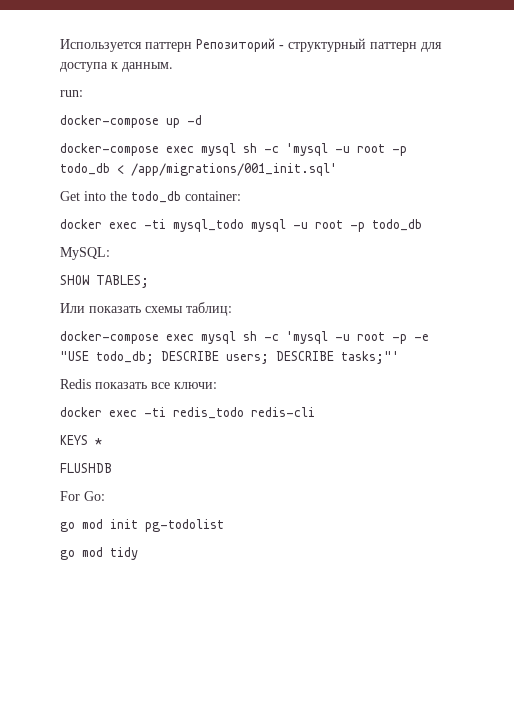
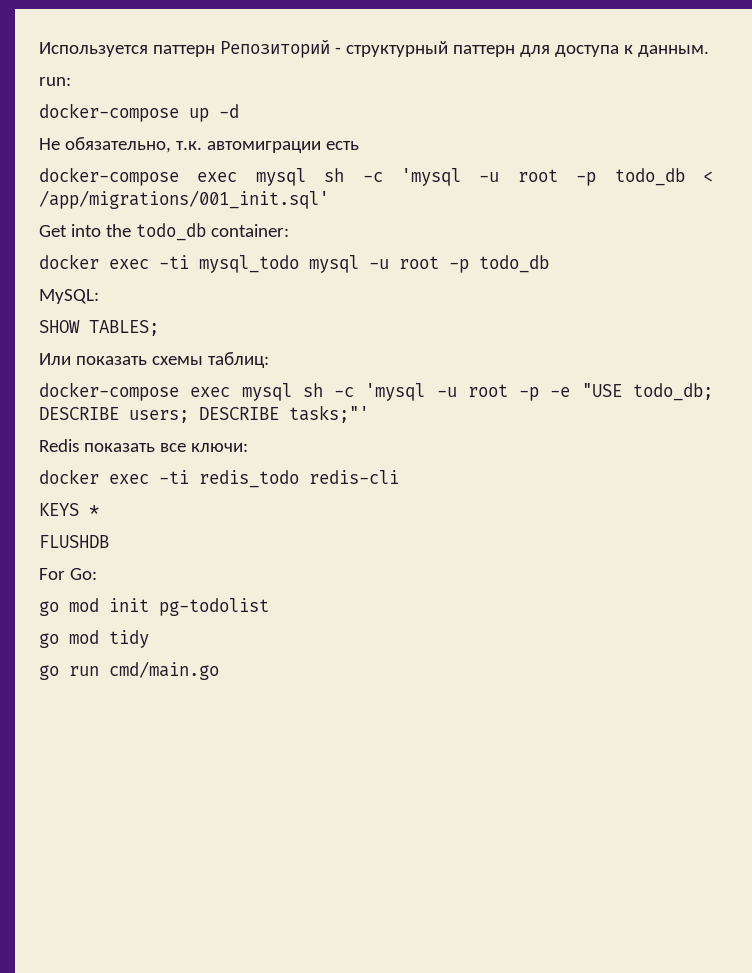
(202, 120) none -> [39,137,359,153] // Не обязательно, т.к. автомиграции есть
(138, 553) none -> [39,661,219,680] // go run cmd/main.go

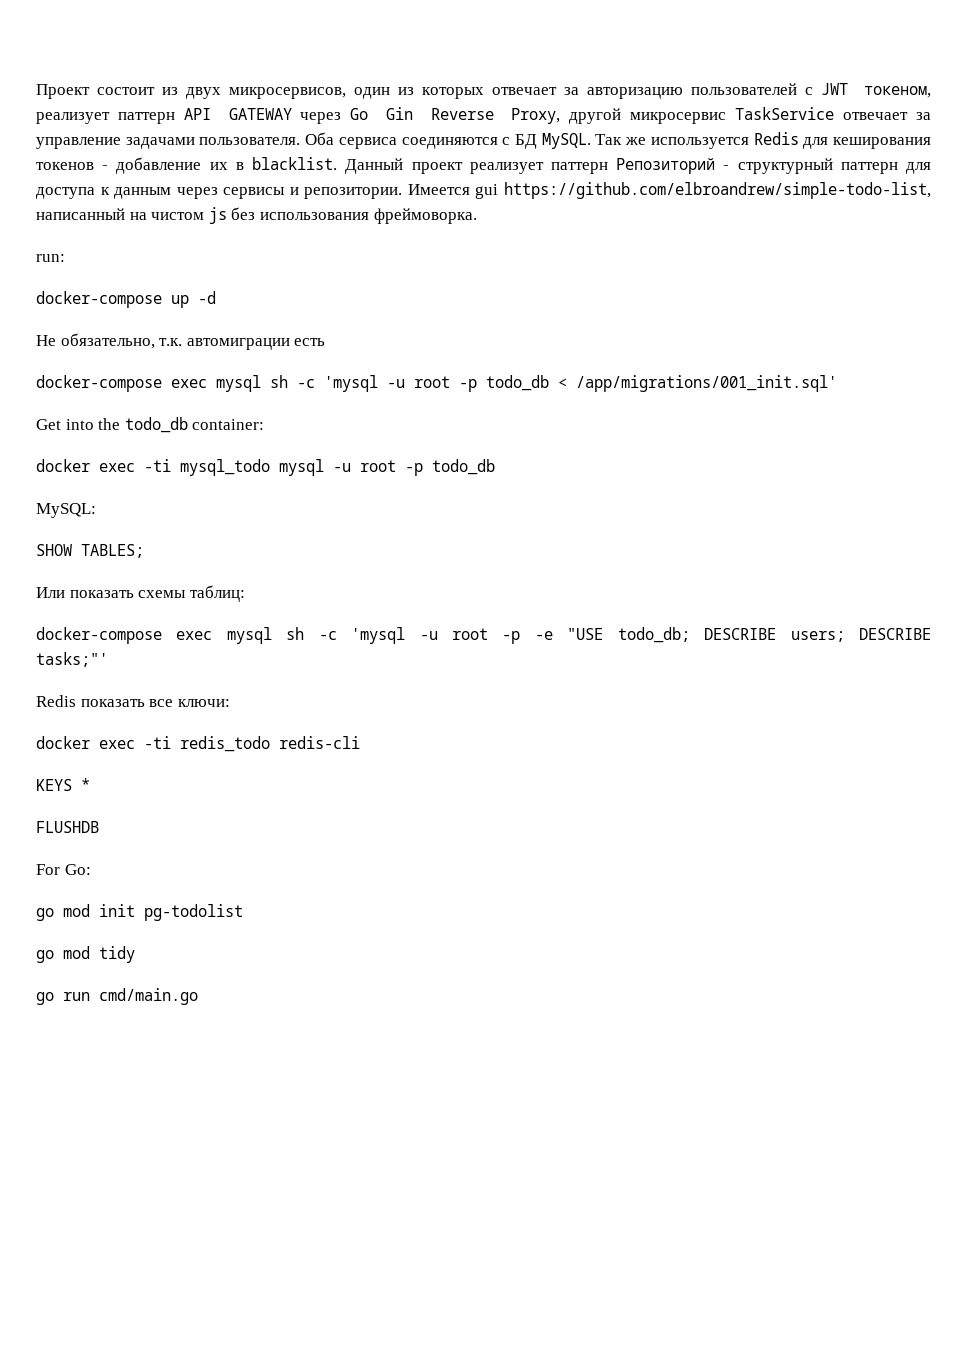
[39,42,148,57] Используется -> [36,83,932,99] [36,107,932,124] [36,132,931,149] [36,157,544,174] Проект состоит из двух микросервисов, один из которых отвечает за авторизацию пользователей с JWT токеном, реализует паттерн API GATEWAY через Go Gin Reverse Proxy, другой микросервис TaskService отвечает за управление задачами пользователя. Оба сервиса соединяются с БД MySQL. Так же используется Redis для кеширования токенов - добавление их в blacklist. Данный проект реализует
[637,45,709,57] данным. -> [114,182,931,199] [36,207,477,224] данным через сервисы и репозитории. Имеется gui https://github.com/elbroandrew/simple-todo-list, написанный на чистом js без использования фреймоворка.

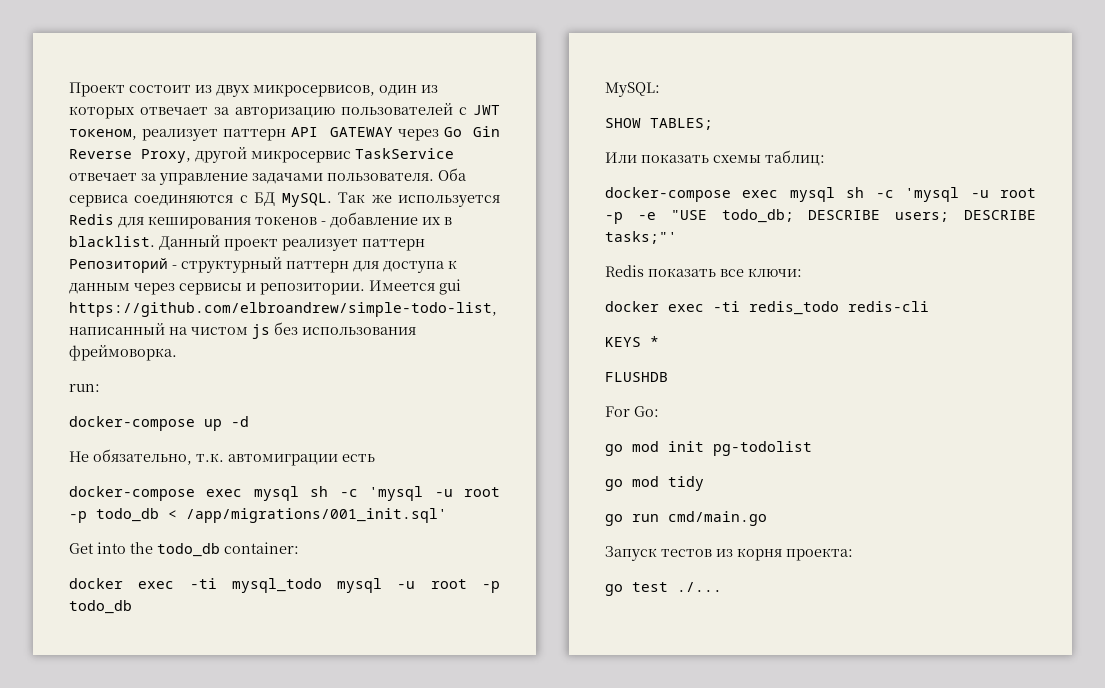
(198, 996) none -> [605,546,853,561] [605,582,722,596] // Запуск тестов из корня проекта: // go test ./...

